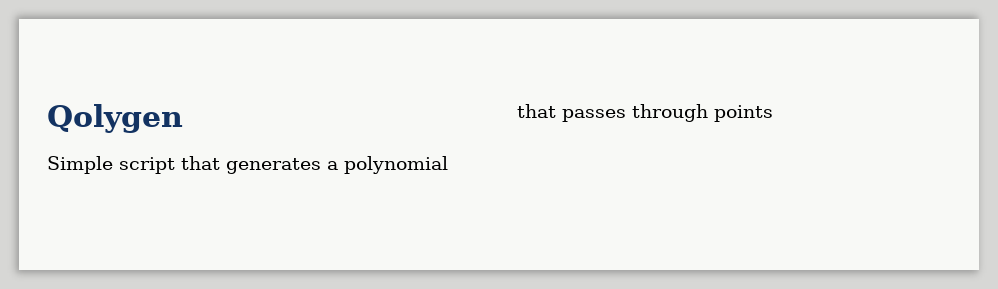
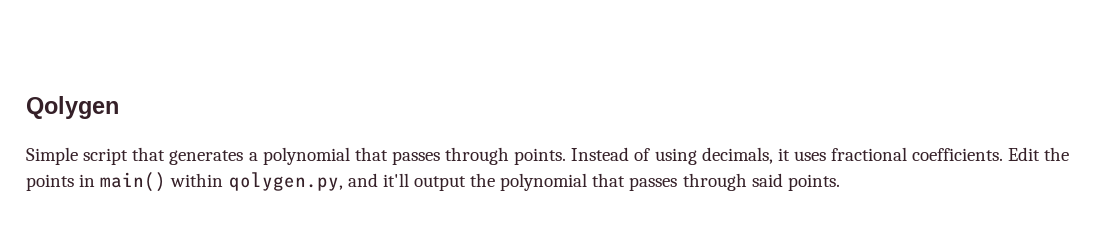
[714,105,773,122] points -> [514,147,1070,165] [26,172,840,192] points. Instead of using decimals, it uses fractional coefficients. Edit the points in main() within qolygen.py, and it'll output the polynomial that passes through said points.

